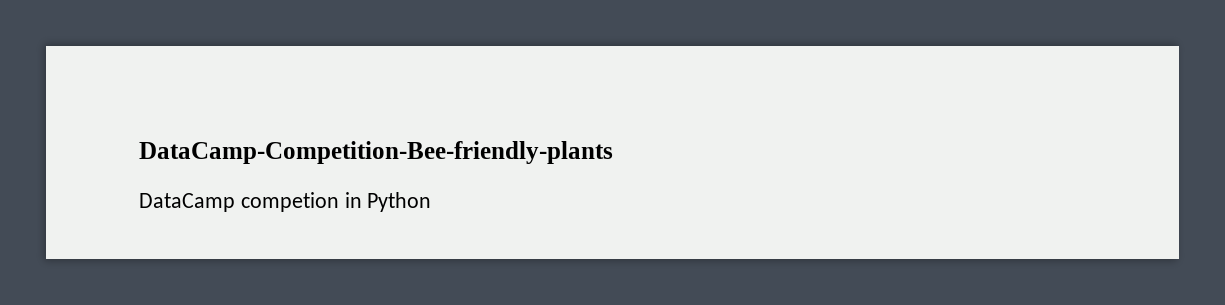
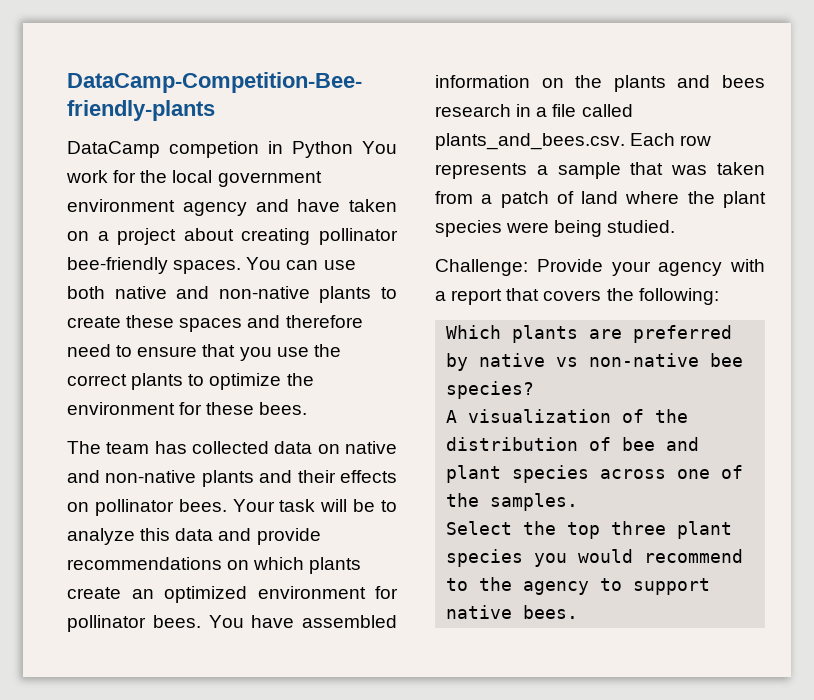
(432, 202) none -> [362,141,397,154] [66,170,322,187] [67,199,397,216] [67,228,398,245] [67,257,356,274] [67,286,397,303] [67,315,363,332] [67,344,341,361] [67,373,314,390] [67,402,308,415] [67,441,397,454] [67,470,397,487] [67,499,397,516] [67,528,321,545] [67,557,362,574] [67,586,398,603] [67,615,397,632] [435,75,765,92] [435,104,633,117] [435,133,712,150] [435,162,765,179] [435,191,766,208] [435,220,676,237] [435,259,765,276] [435,288,719,305] [446,325,733,343] [446,353,744,371] [446,381,535,399] [446,409,689,423] [446,437,700,451] [446,465,744,483] [446,493,579,511] [446,521,733,539] [446,549,744,567] [446,577,711,595] [446,605,579,619] You work for the local government environment agency and have taken on a project about creating pollinator bee-friendly spaces. You can use both native and non-native plants to create these spaces and therefore need to ensure that you use the correct plants to optimize the environment for these bees. // The team has collected data on native and non-native plants and their effects on pollinator bees. Your task will be to analyze this data and provide recommendations on which plants create an optimized environment for pollinator bees. You have assembled information on the plants and bees research in a file called plants_and_bees.csv. Each row represents a sample that was taken from a patch of land where the plant species were being studied. // Challenge: Provide your agency with a report that covers the following: // Which plants are preferred by native vs non-native bee species? // A visualization of the distribution of bee and plant species across one of the samples. // Select the top three plant species you would recommend to the agency to support native bees.

